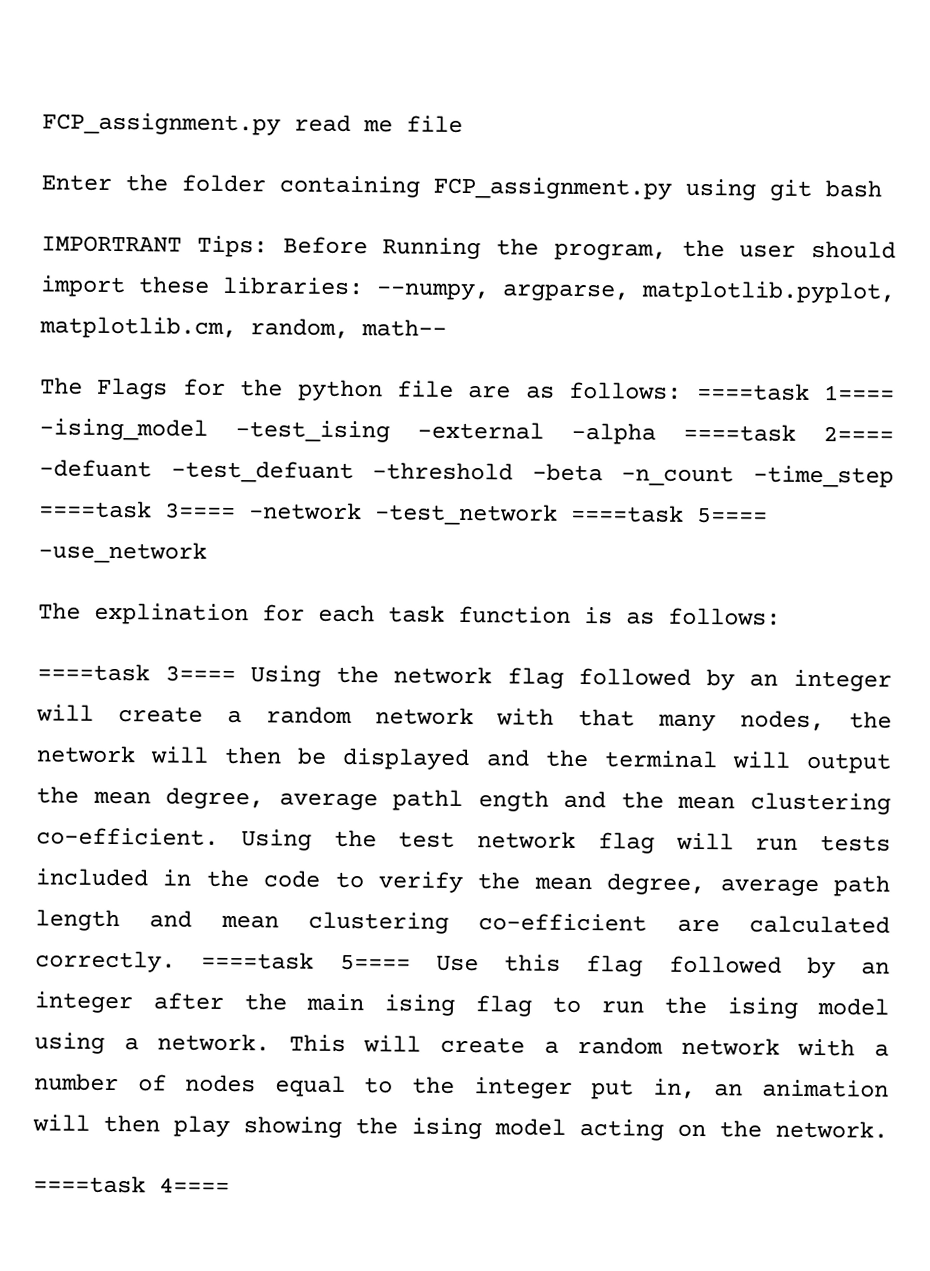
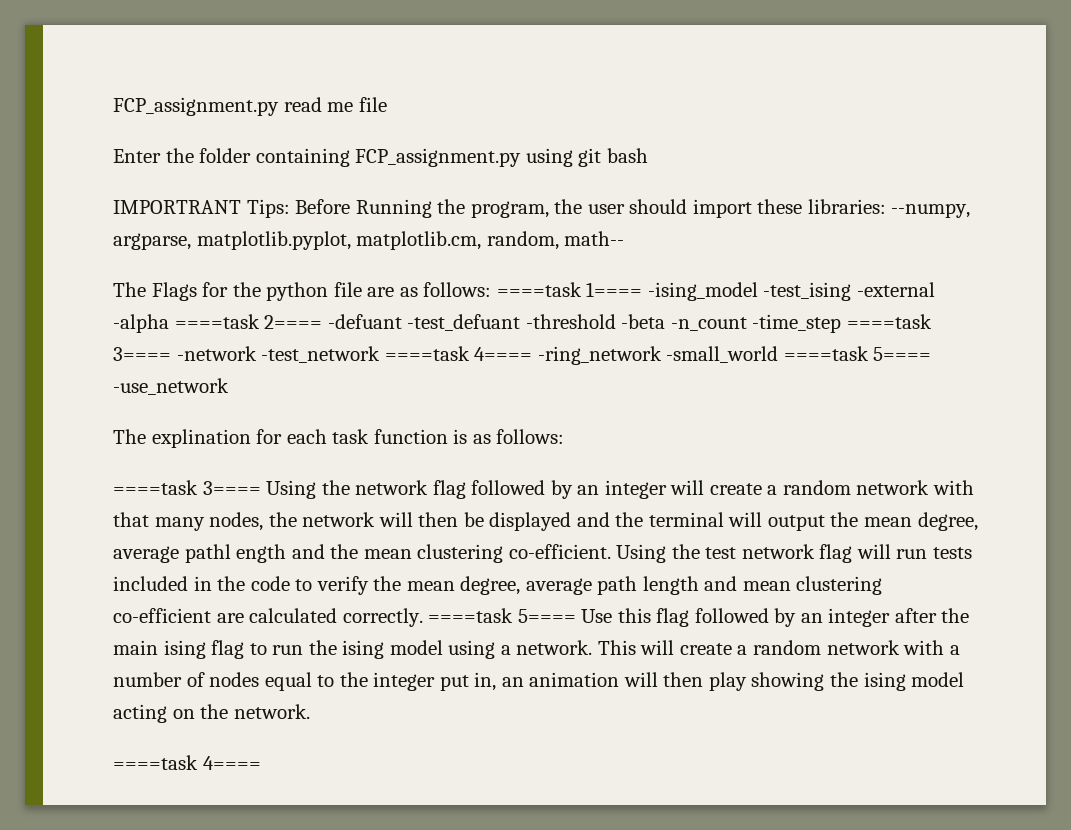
(684, 513) none -> [474,346,869,365] 4==== -ring_network -small_world ====task

